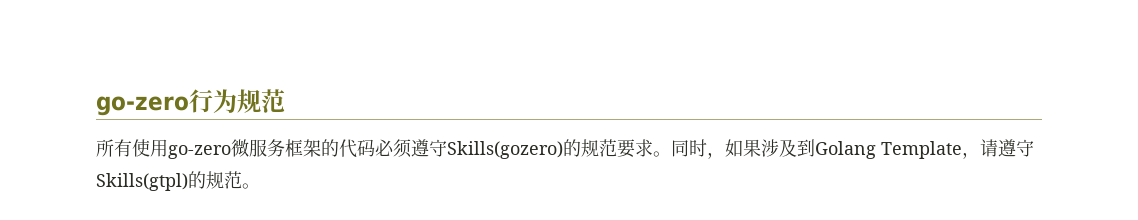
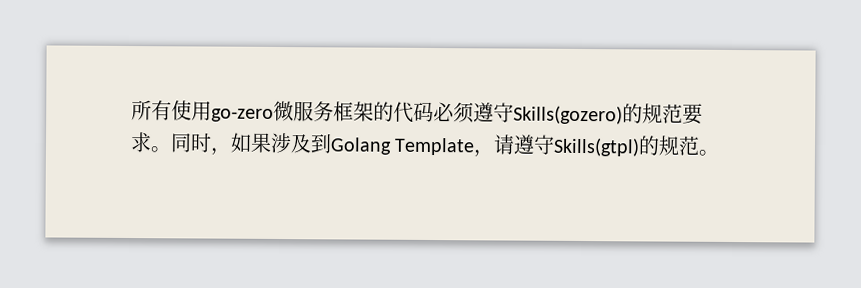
[96,89,285,116] go-zero行为规范 // -> (131, 110) none

